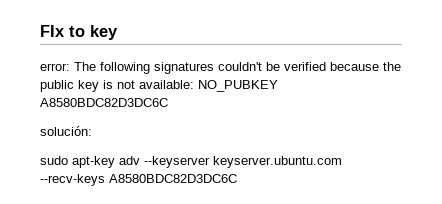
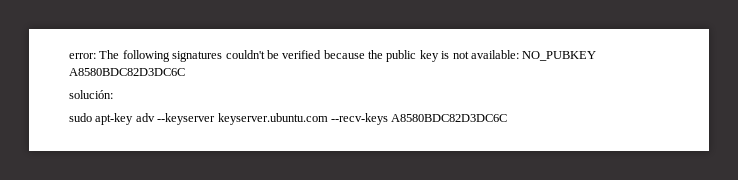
[40,25,118,40] FIx to key // -> (69, 56) none

